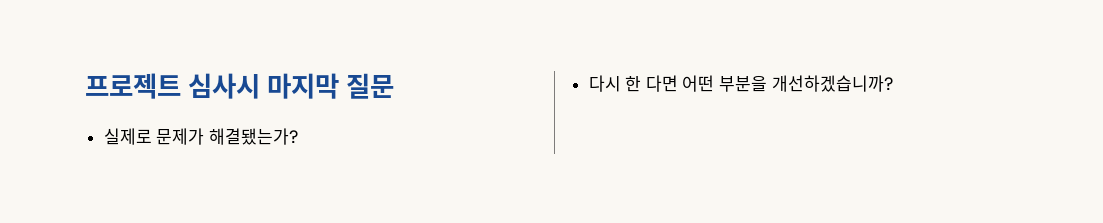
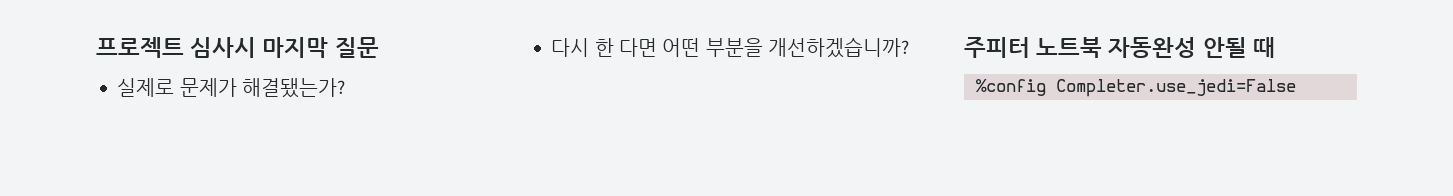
(893, 83) none -> [964,37,1275,58] [975,79,1296,97] // 주피터 노트북 자동완성 안될 때 // %config Completer.use_jedi=False

